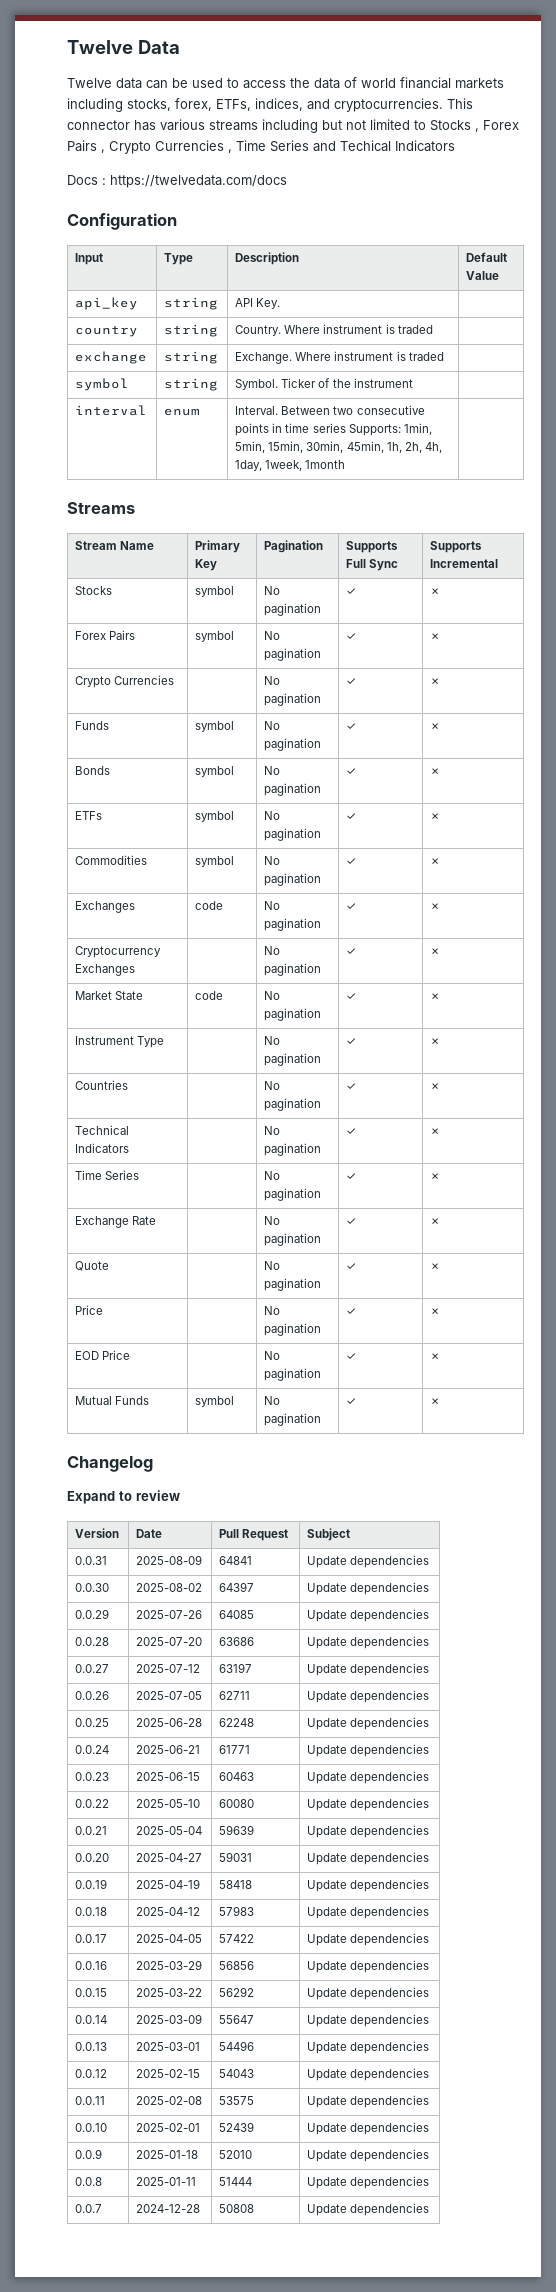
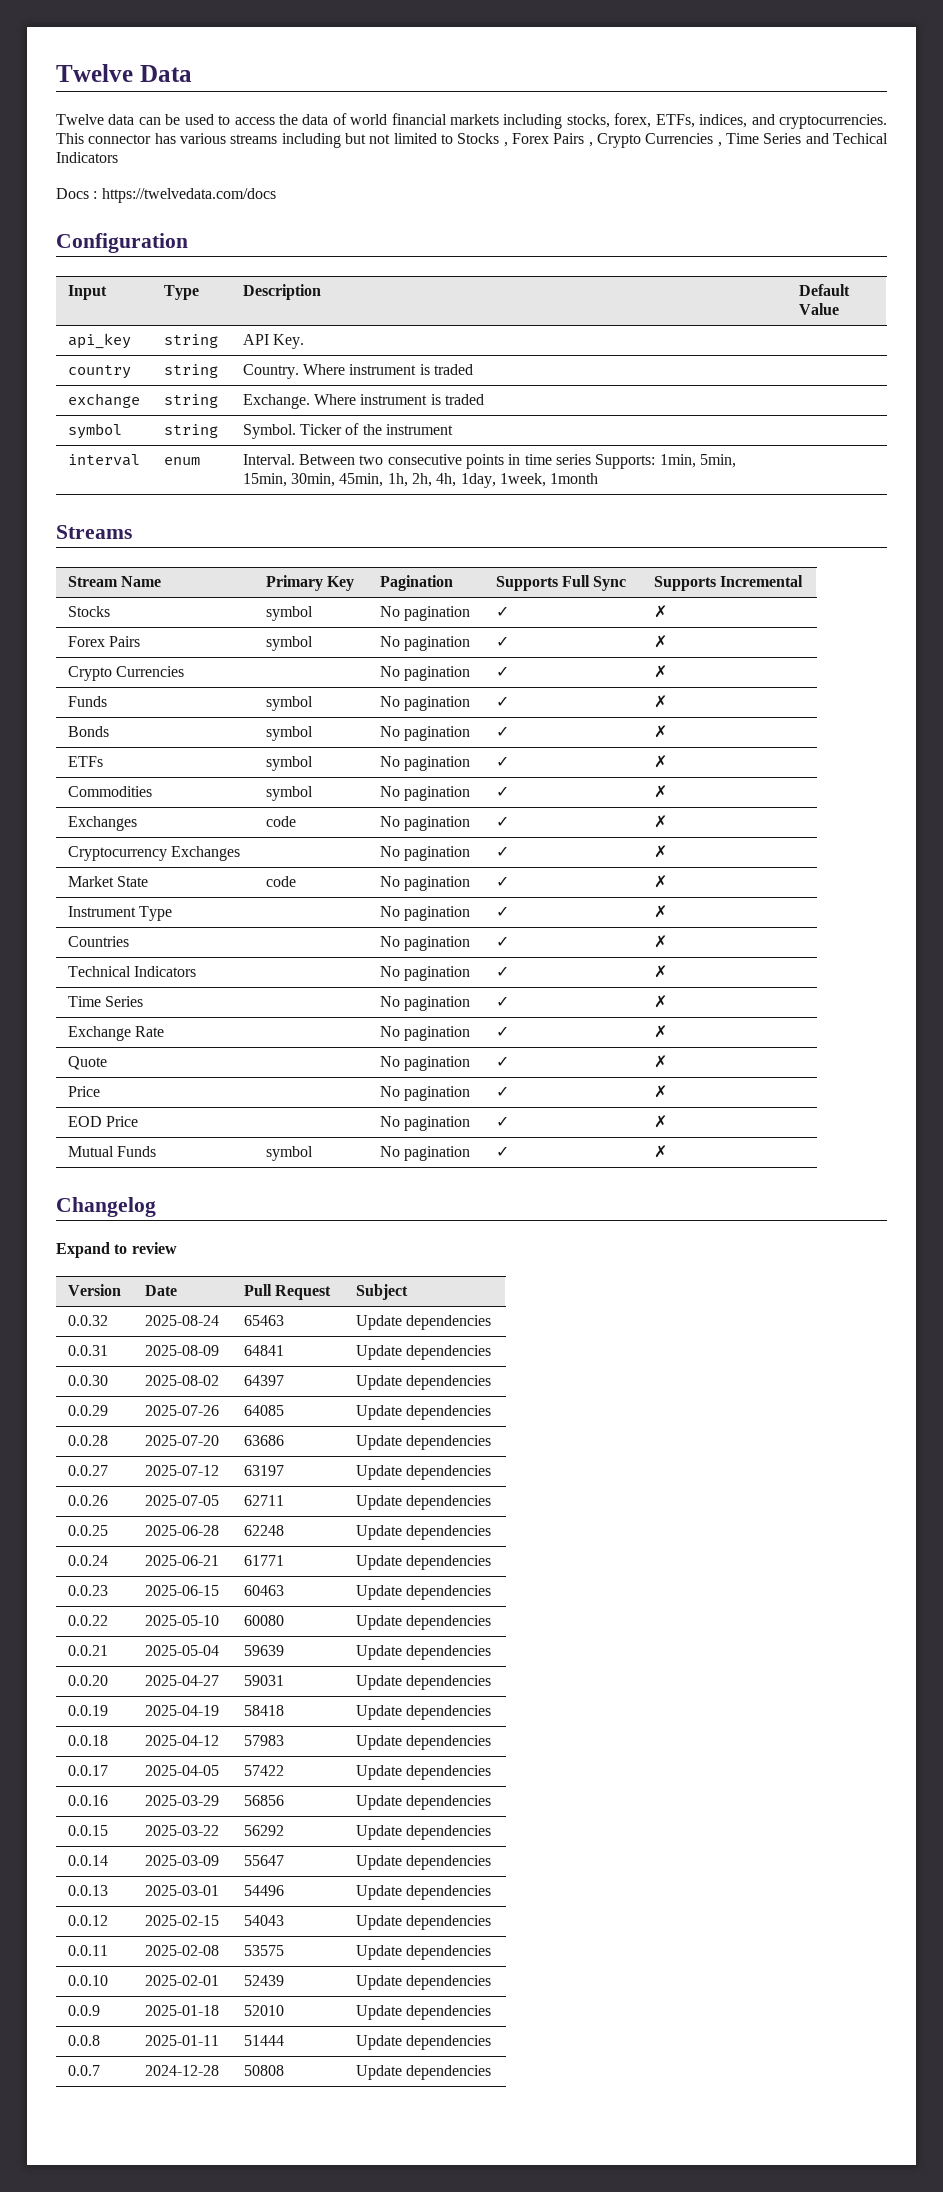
(351, 1534) none -> [67,1315,108,1326] [144,1315,219,1326] [243,1315,284,1326] [355,1315,492,1330] // 0.0.32 | 2025-08-24 | 65463 | Update dependencies

